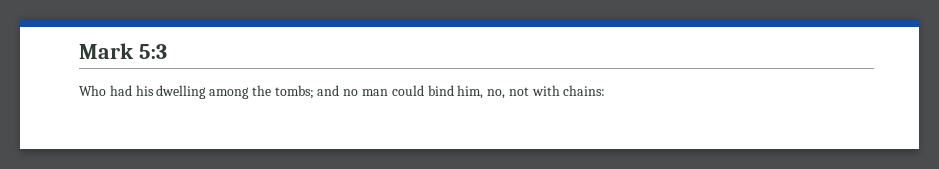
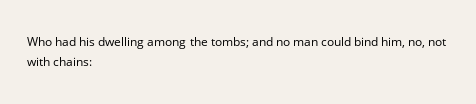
[79,43,167,59] Mark 5:3 // -> (27, 41) none

